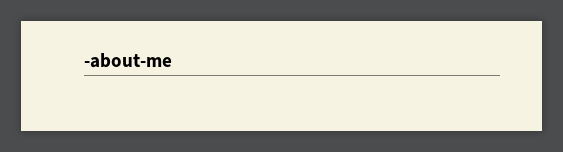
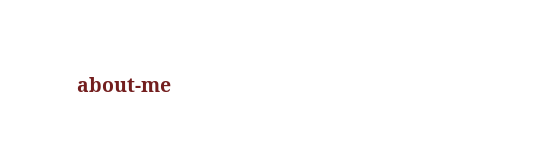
[84,53,172,68] -about-me -> [77,77,171,92] about-me

